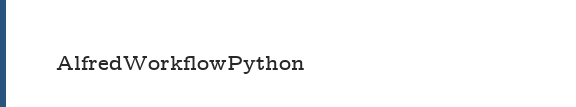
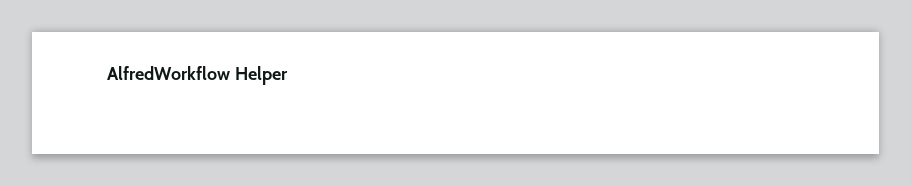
[56,56,305,74] AlfredWorkflowPython -> [107,66,288,85] AlfredWorkflow Helper

